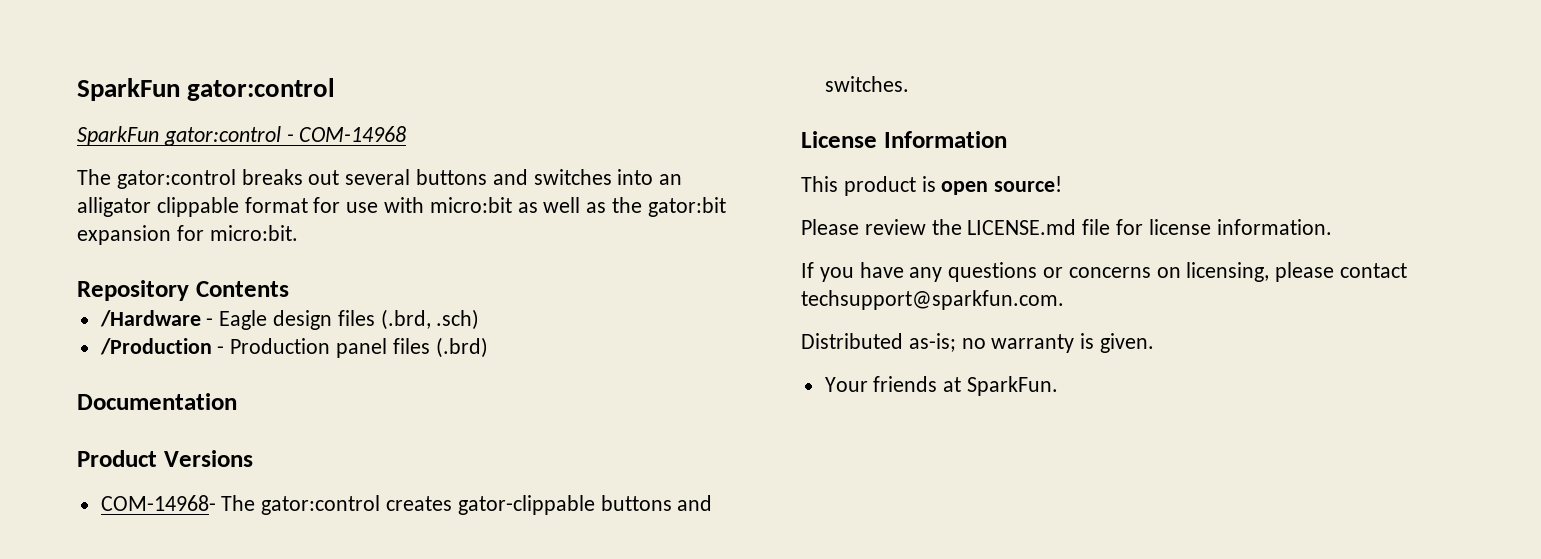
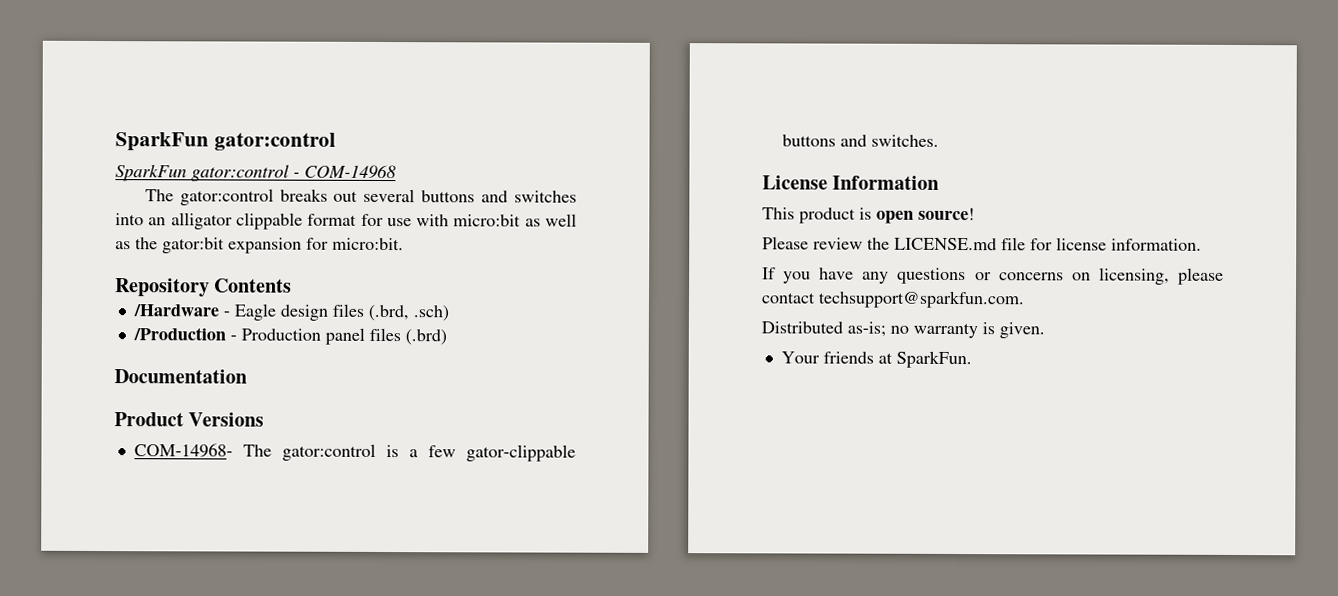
[386,496,453,511] creates -> [385,445,456,458] is a few

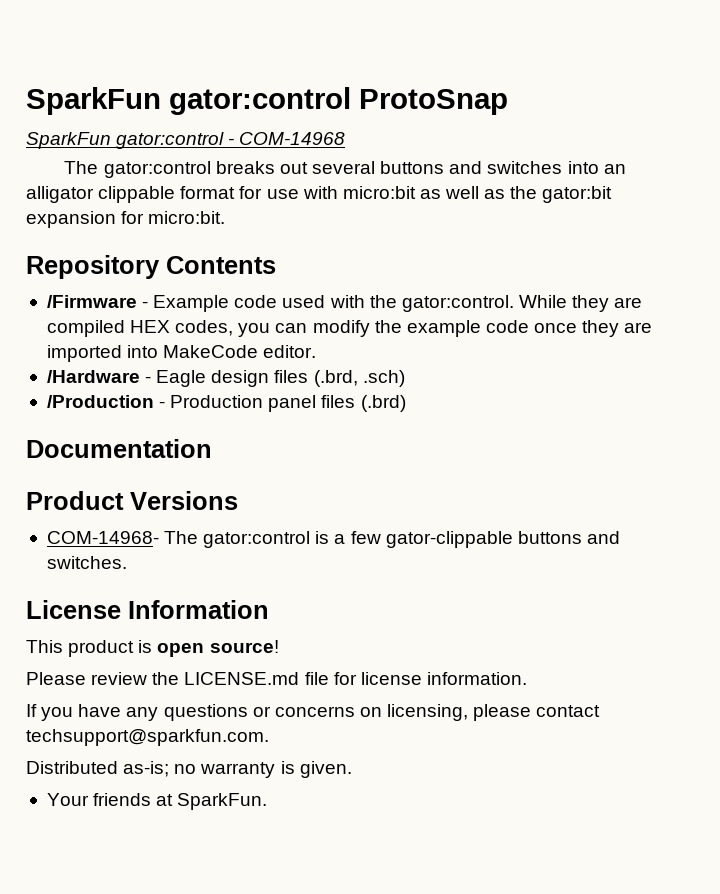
[115,132,336,152] SparkFun gator:control -> [26,87,508,115] SparkFun gator:control ProtoSnap
(293, 285) none -> [46,295,643,312] [46,320,653,337] [46,345,317,362] // /Firmware - Example code used with the gator:control. While they are compiled HEX codes, you can modify the example code once they are imported into MakeCode editor.

